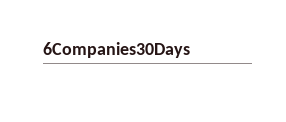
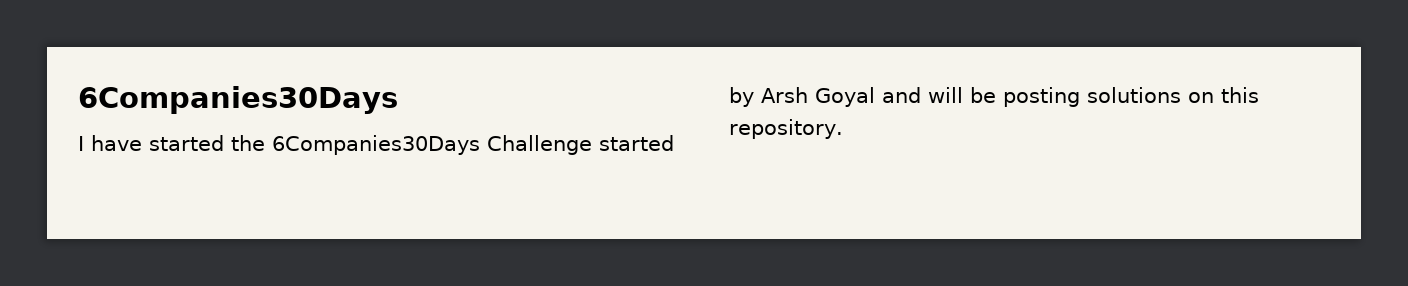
[43,42,190,58] 6Companies30Days -> [78,86,398,114] [78,135,674,155] [729,87,1259,107] [729,119,843,139] 6Companies30Days // I have started the 6Companies30Days Challenge started by Arsh Goyal and will be posting solutions on this repository.

